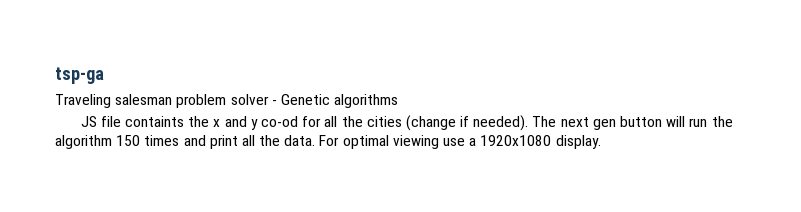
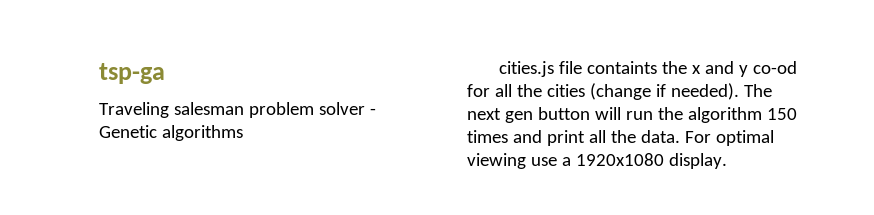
[80,116,97,127] JS -> [499,61,555,77] cities.js

